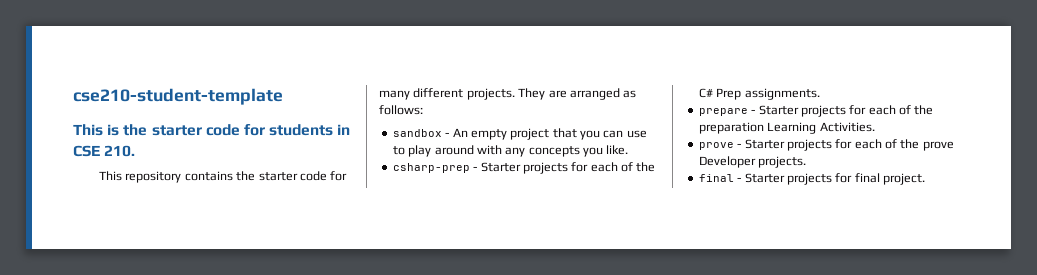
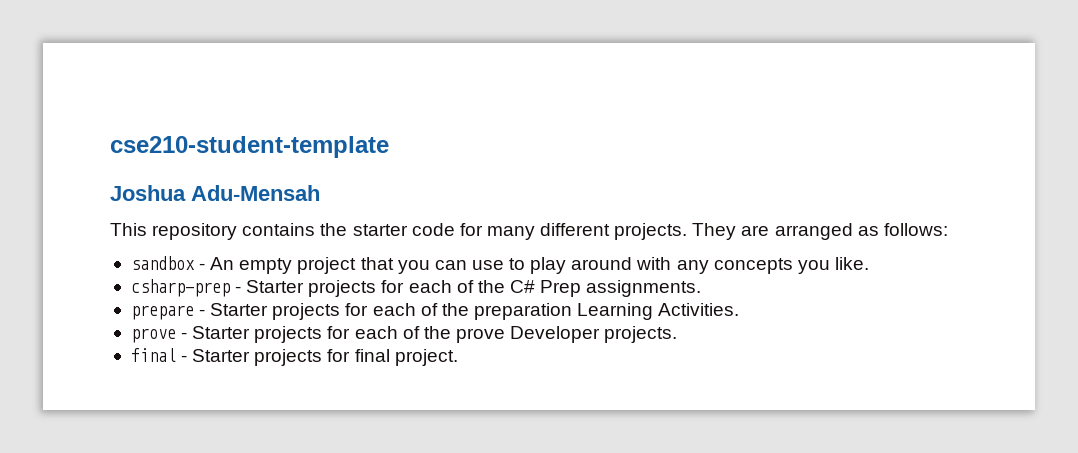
[73,124,351,136] [73,145,136,157] This is the starter code for students in CSE 210. -> [110,185,320,201] Joshua Adu-Mensah

